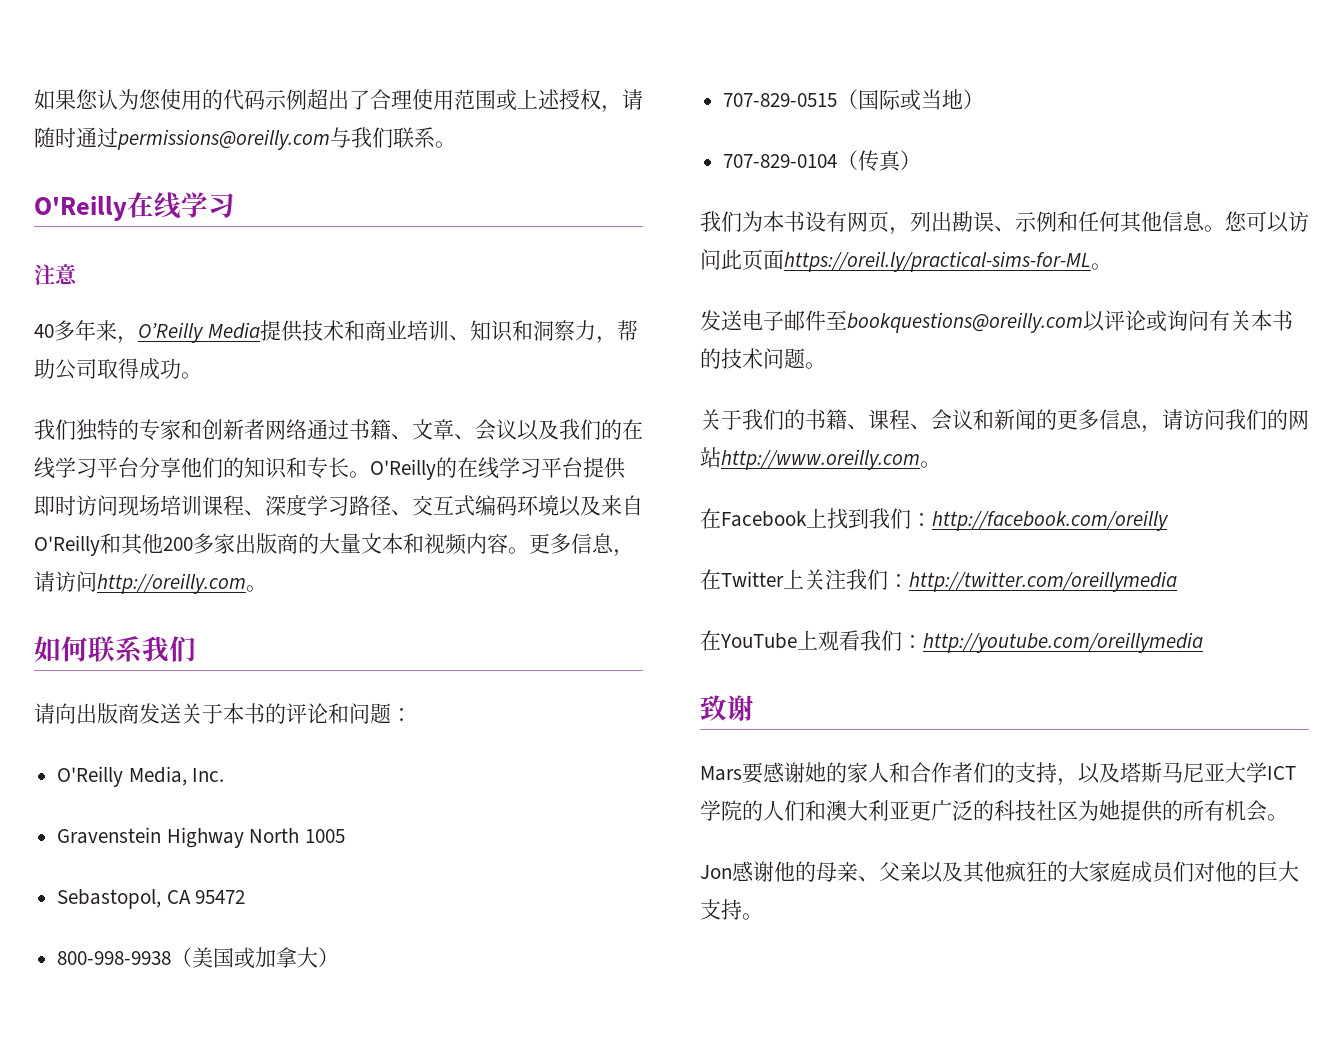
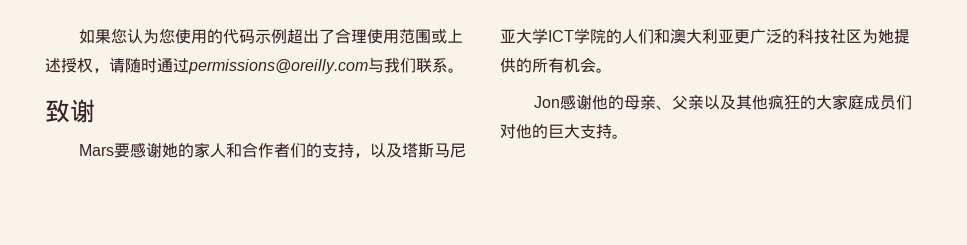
[34,192,235,221] [34,264,77,285] [34,320,638,344] [34,358,202,380] [34,419,643,441] [34,457,626,480] [34,494,643,517] [34,533,634,557] [34,571,267,594] [34,636,196,663] [34,703,412,724] [57,766,225,787] [57,827,346,848] [57,889,246,909] [57,947,340,969] [723,89,985,111] [723,150,922,172] [700,211,1309,235] [700,249,1112,272] [700,310,1293,333] [700,348,826,369] [700,409,1309,433] [700,447,941,470] [700,508,1169,531] [700,569,1177,592] [700,630,1203,653] // O'Reilly在线学习 // 注意 // 40多年来，O’Reilly Media提供技术和商业培训、知识和洞察力，帮助公司取得成功。 // 我们独特的专家和创新者网络通过书籍、文章、会议以及我们的在线学习平台分享他们的知识和专长。O'Reilly的在线学习平台提供即时访问现场培训课程、深度学习路径、交互式编码环境以及来自O'Reilly和其他200多家出版商的大量文本和视频内容。更多信息，请访问http://oreilly.com。 // 如何联系我们 // 请向出版商发送关于本书的评论和问题： // O'Reilly Media, Inc. // Gravenstein Highway North 1005 // Sebastopol, CA 95472 // 800-998-9938（美国或加拿大） // 707-829-0515（国际或当地） // 707-829-0104（传真） // 我们为本书设有网页，列出勘误、示例和任何其他信息。您可以访问此页面https://oreil.ly/practical-sims-for-ML。 // 发送电子邮件至bookquestions@oreilly.com以评论或询问有关本书的技术问题。 // 关于我们的书籍、课程、会议和新闻的更多信息，请访问我们的网站http://www.oreilly.com。 // 在Facebook上找到我们：http://facebook.com/oreilly // 在Twitter上关注我们：http://twitter.com/oreillymedia // 在YouTube上观看我们：http://youtube.com/oreillymedia -> (464, 70) none

